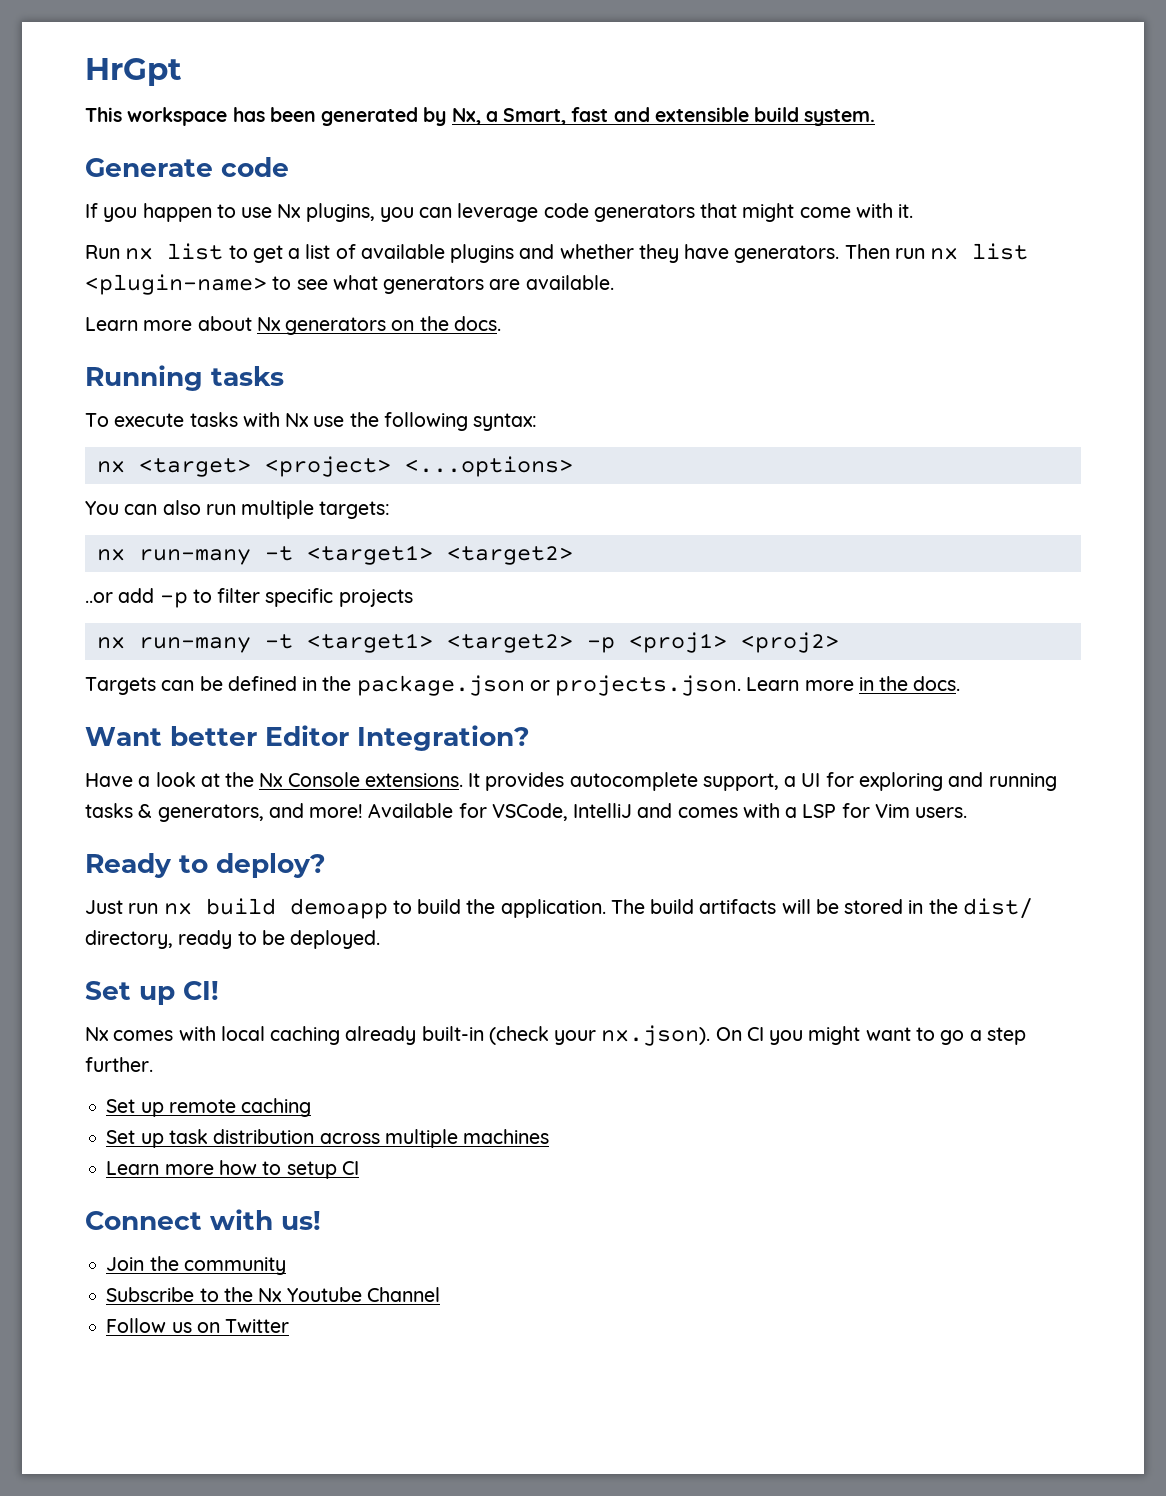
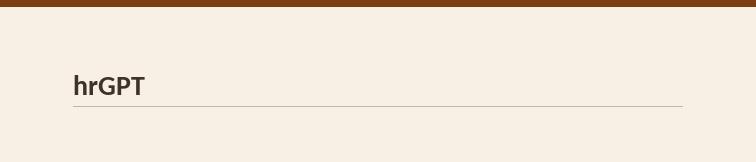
[85,58,181,86] [85,107,876,126] [85,157,289,177] [85,203,914,222] [85,243,1029,263] [85,274,614,295] [85,316,501,335] [85,365,284,391] [85,412,538,431] [96,456,573,477] [85,500,391,519] [96,545,573,565] [85,588,413,608] [96,632,839,653] [85,675,961,696] [85,725,530,751] [85,772,1057,791] [85,803,968,822] [85,853,326,878] [85,898,1033,919] [85,930,381,949] [85,981,219,1005] [85,1025,1026,1046] [85,1057,153,1072] [106,1098,312,1117] [106,1129,550,1148] [106,1160,359,1179] [85,1209,321,1230] [106,1256,286,1275] [106,1287,440,1302] [106,1318,290,1333] HrGpt // This workspace has been generated by Nx, a Smart, fast and extensible build system. // Generate code // If you happen to use Nx plugins, you can leverage code generators that might come with it. // Run nx list to get a list of available plugins and whether they have generators. Then run nx list <plugin-name> to see what generators are available. // Learn more about Nx generators on the docs. // Running tasks // To execute tasks with Nx use the following syntax: // nx <target> <project> <...options> // You can also run multiple targets: // nx run-many -t <target1> <target2> // ..or add -p to filter specific projects // nx run-many -t <target1> <target2> -p <proj1> <proj2> // Targets can be defined in the package.json or projects.json. Learn more in the docs. // Want better Editor Integration? // Have a look at the Nx Console extensions. It provides autocomplete support, a UI for exploring and running tasks & generators, and more! Available for VSCode, IntelliJ and comes with a LSP for Vim users. // Ready to deploy? // Just run nx build demoapp to build the application. The build artifacts will be stored in the dist/ directory, ready to be deployed. // Set up CI! // Nx comes with local caching already built-in (check your nx.json). On CI you might want to go a step further. // Set up remote caching // Set up task distribution across multiple machines // Learn more how to setup CI // Connect with us! // Join the community // Subscribe to the Nx Youtube Channel // Follow us on Twitter -> [73,75,145,95] hrGPT

